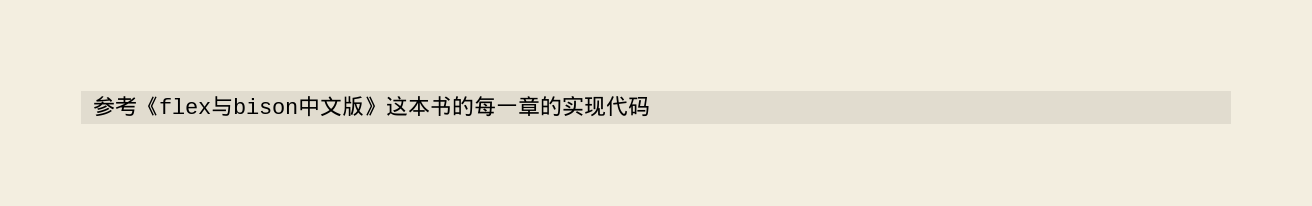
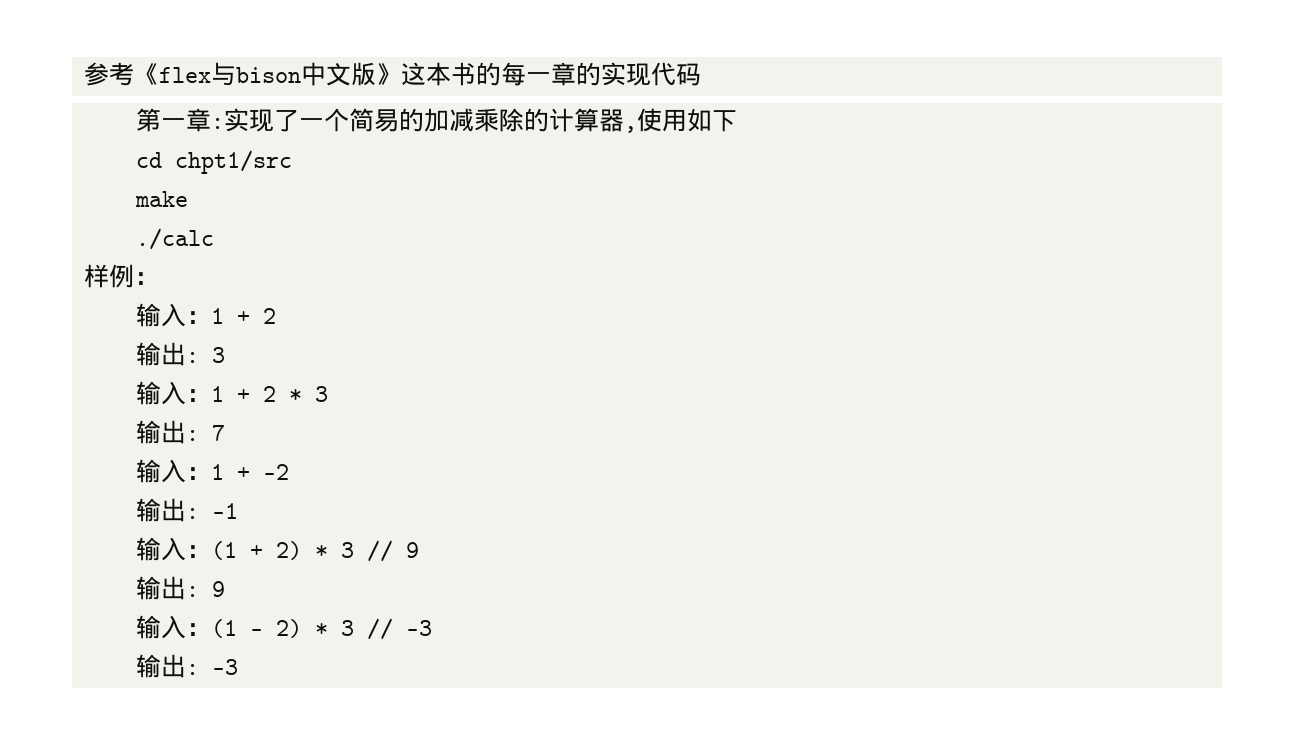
(650, 106) none -> [136,108,738,133] [136,150,293,174] [135,191,189,207] [136,228,215,250] [84,264,160,288] [136,303,277,327] [136,342,226,366] [136,381,329,405] [136,420,226,444] [136,459,290,483] [136,498,239,522] [136,537,420,562] [136,576,226,600] [136,615,433,640] [136,654,239,678] // 第一章:实现了一个简易的加减乘除的计算器,使用如下 // cd chpt1/src // make // ./calc // 样例： // 输入：1 + 2 // 输出: 3 // 输入：1 + 2 * 3 // 输出: 7 // 输入：1 + -2 // 输出: -1 // 输入：(1 + 2) * 3 // 9 // 输出: 9 // 输入：(1 - 2) * 3 // -3 // 输出: -3

